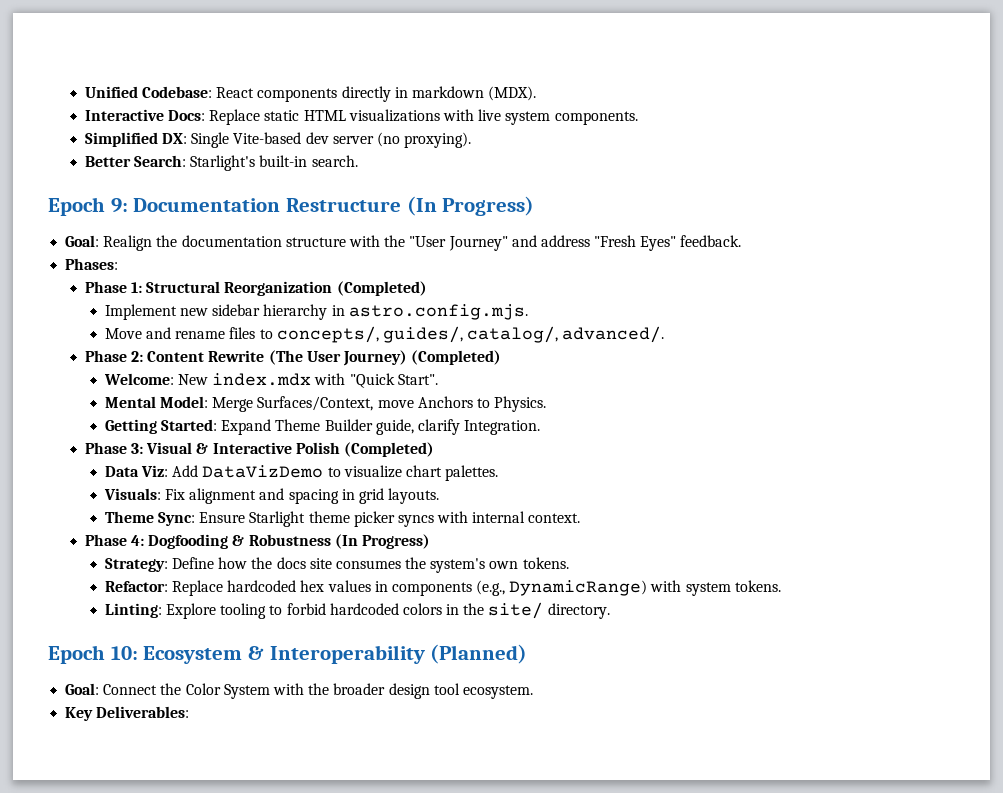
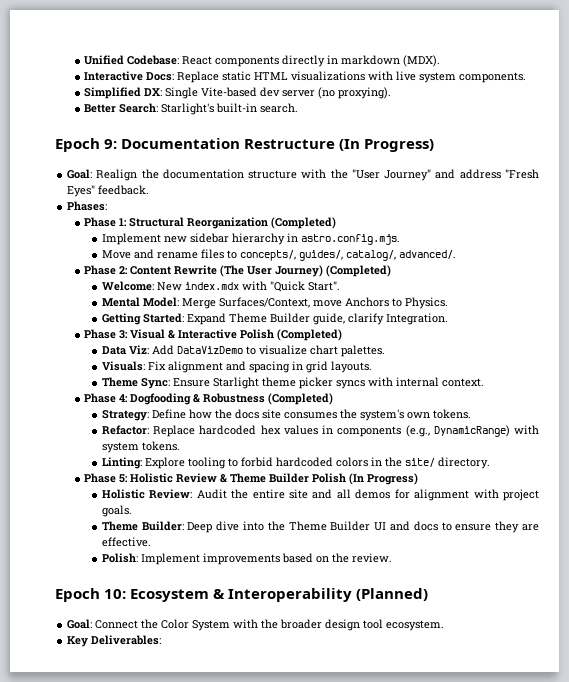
[334,534,431,549] (In Progress) -> [268,393,334,405] (Completed)
(610, 611) none -> [84,473,419,485] [101,489,539,501] [101,505,132,517] [101,521,540,533] [101,537,151,547] [101,553,392,565] // Phase 5: Holistic Review & Theme Builder Polish (In Progress) // Holistic Review: Audit the entire site and all demos for alignment with project goals. // Theme Builder: Deep dive into the Theme Builder UI and docs to ensure they are effective. // Polish: Implement improvements based on the review.

